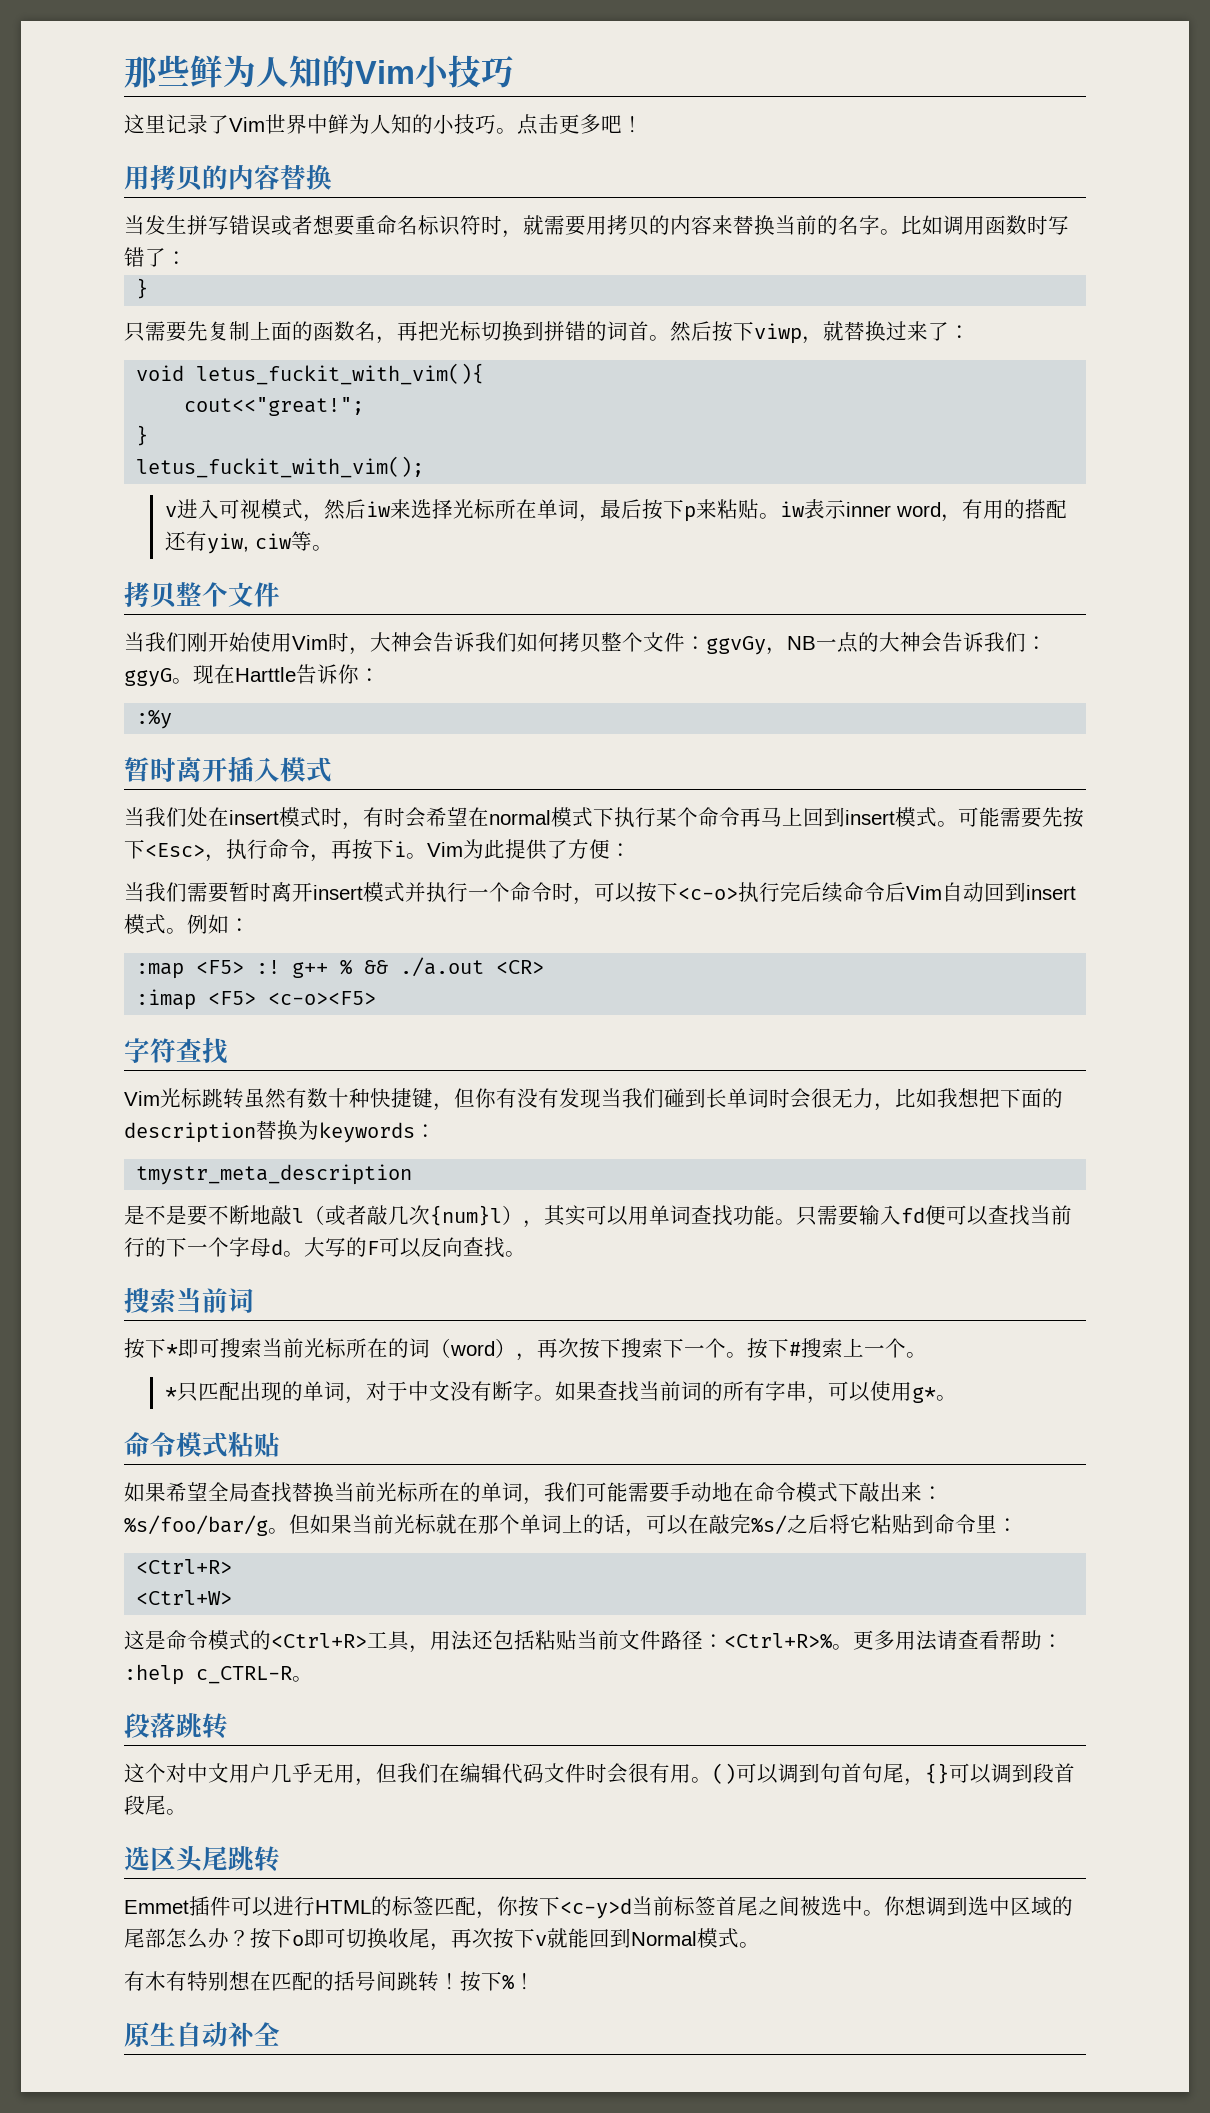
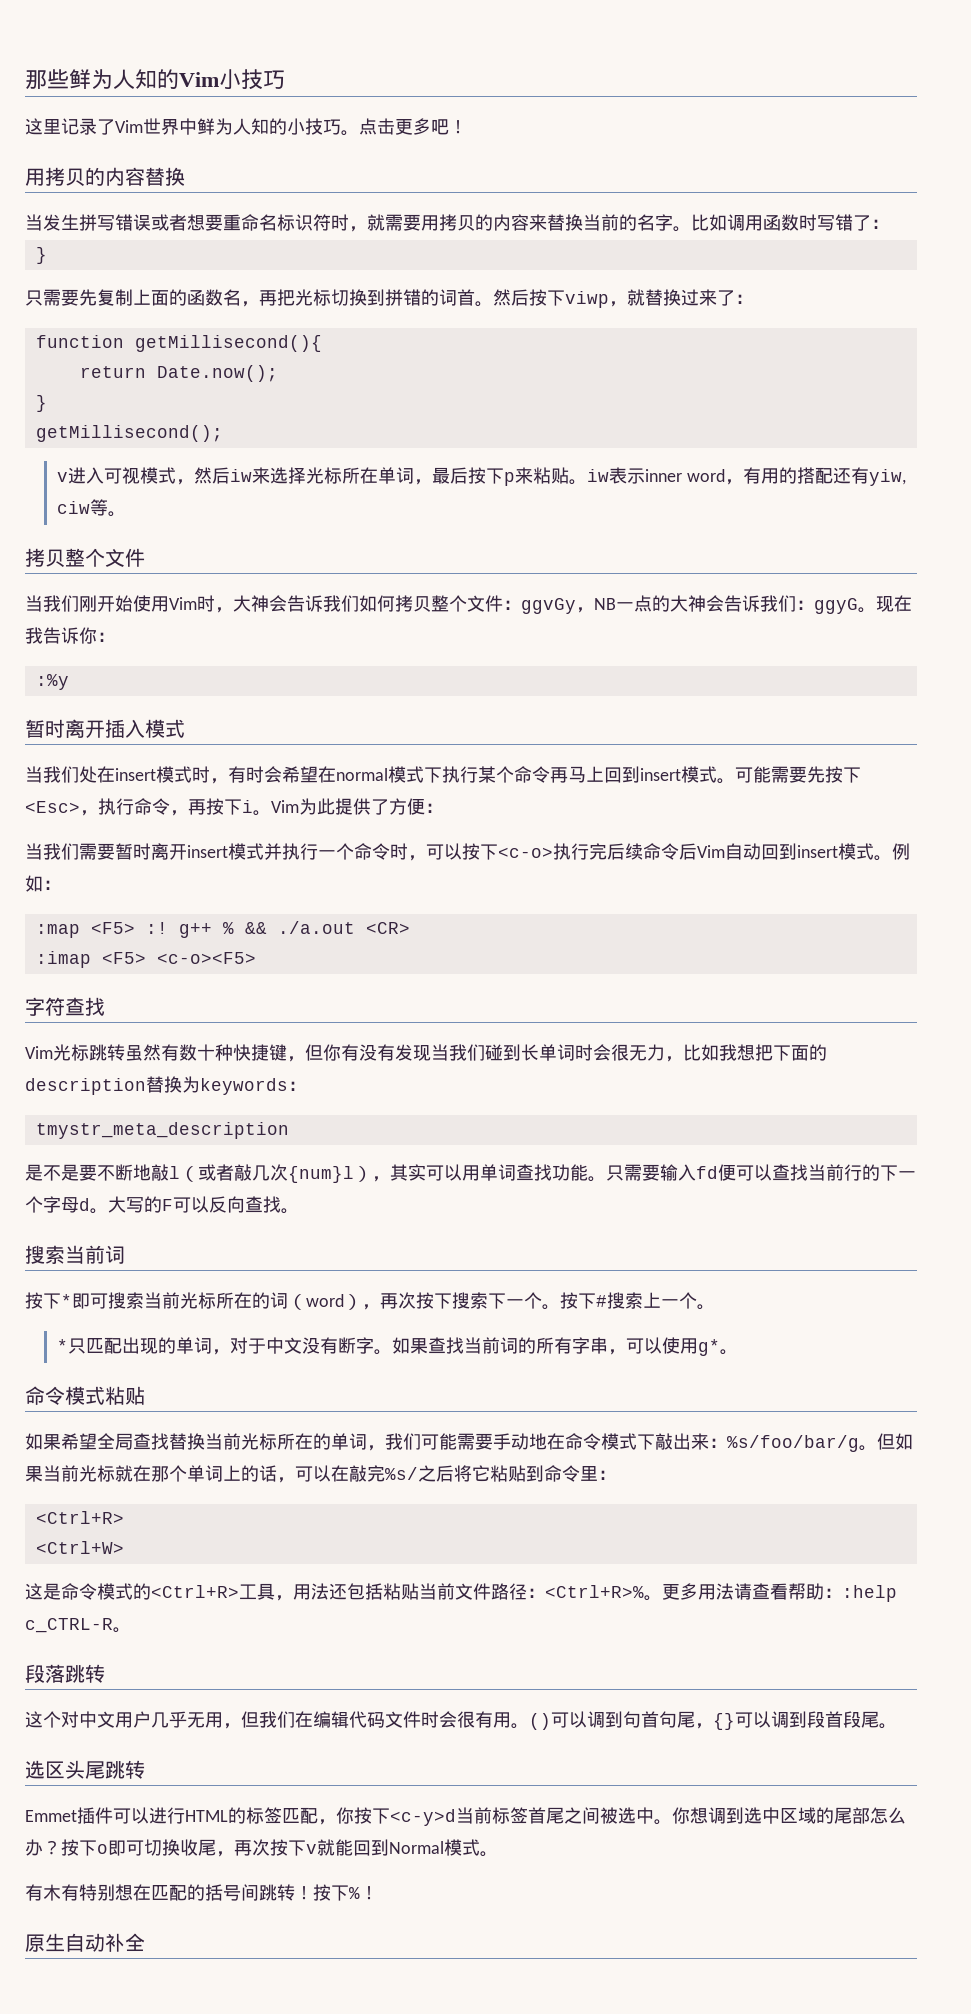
[136,363,485,385] [184,397,365,416] [136,425,149,446] [136,456,425,478] void letus_fuckit_with_vim(){ // cout<<"great!"; // } // letus_fuckit_with_vim(); -> [35,335,322,352] [79,365,278,382] [35,395,47,412] [35,425,223,442] function getMillisecond(){ // return Date.now(); // } // getMillisecond();
[235,667,296,682] Harttle -> [25,627,43,644] 我

